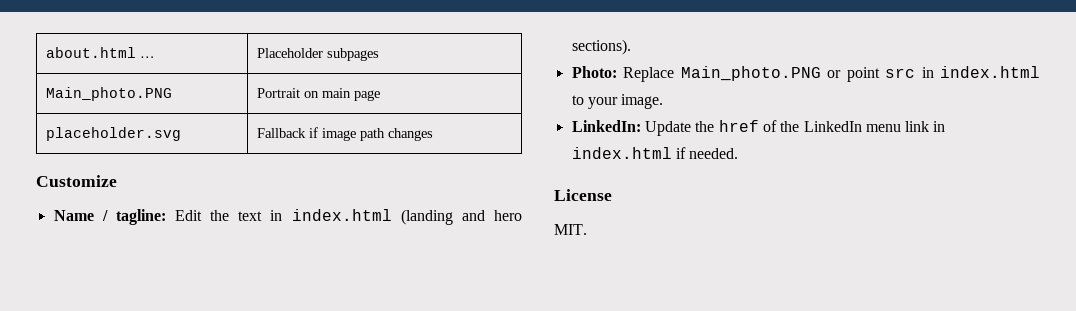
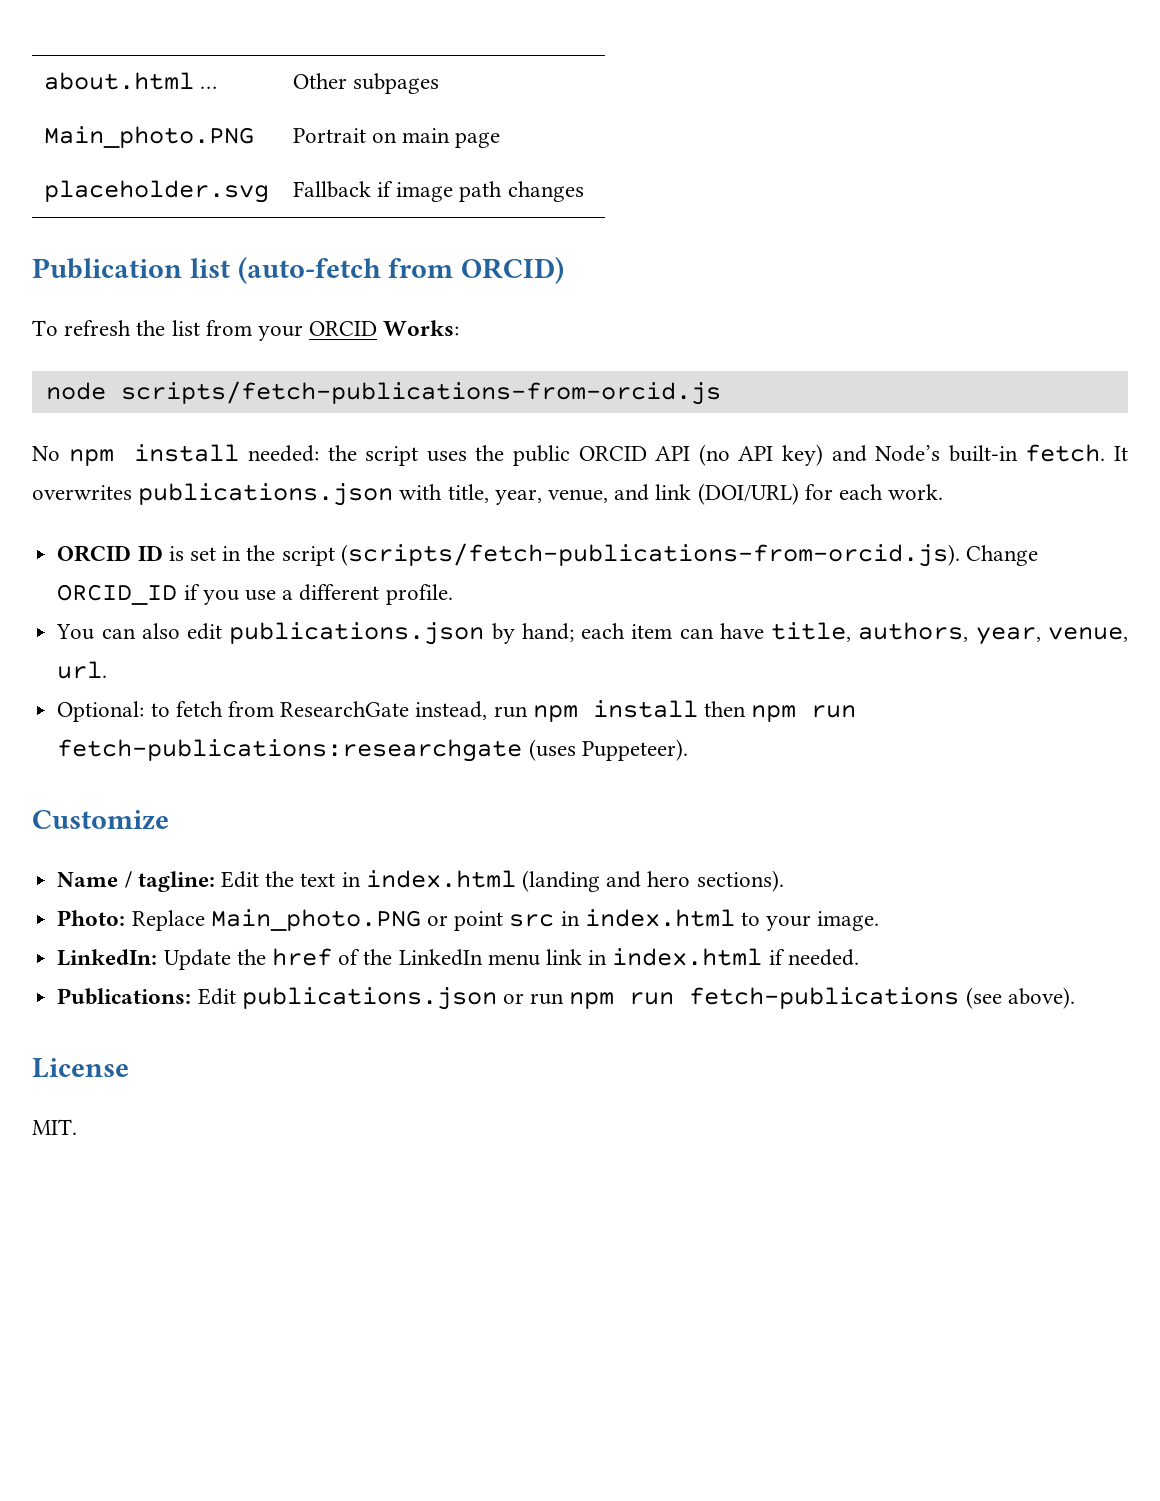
[257,48,324,58] Placeholder -> [292,73,347,89] Other
(434, 134) none -> [32,256,565,284] [32,320,460,341] [45,381,721,405] [32,444,1128,466] [32,483,944,506] [57,543,1038,567] [57,584,453,605] [56,622,1129,645] [57,661,108,679] [57,700,857,722] [57,739,688,762] // Publication list (auto-fetch from ORCID) // To refresh the list from your ORCID Works: // node scripts/fetch-publications-from-orcid.js // No npm install needed: the script uses the public ORCID API (no API key) and Node’s built-in fetch. It overwrites publications.json with title, year, venue, and link (DOI/URL) for each work. // ORCID ID is set in the script (scripts/fetch-publications-from-orcid.js). Change ORCID_ID if you use a different profile. // You can also edit publications.json by hand; each item can have title, authors, year, venue, url. // Optional: to fetch from ResearchGate instead, run npm install then npm run fetch-publications:researchgate (uses Puppeteer).
(739, 153) none -> [57,987,1075,1010] // Publications: Edit publications.json or run npm run fetch-publications (see above).

